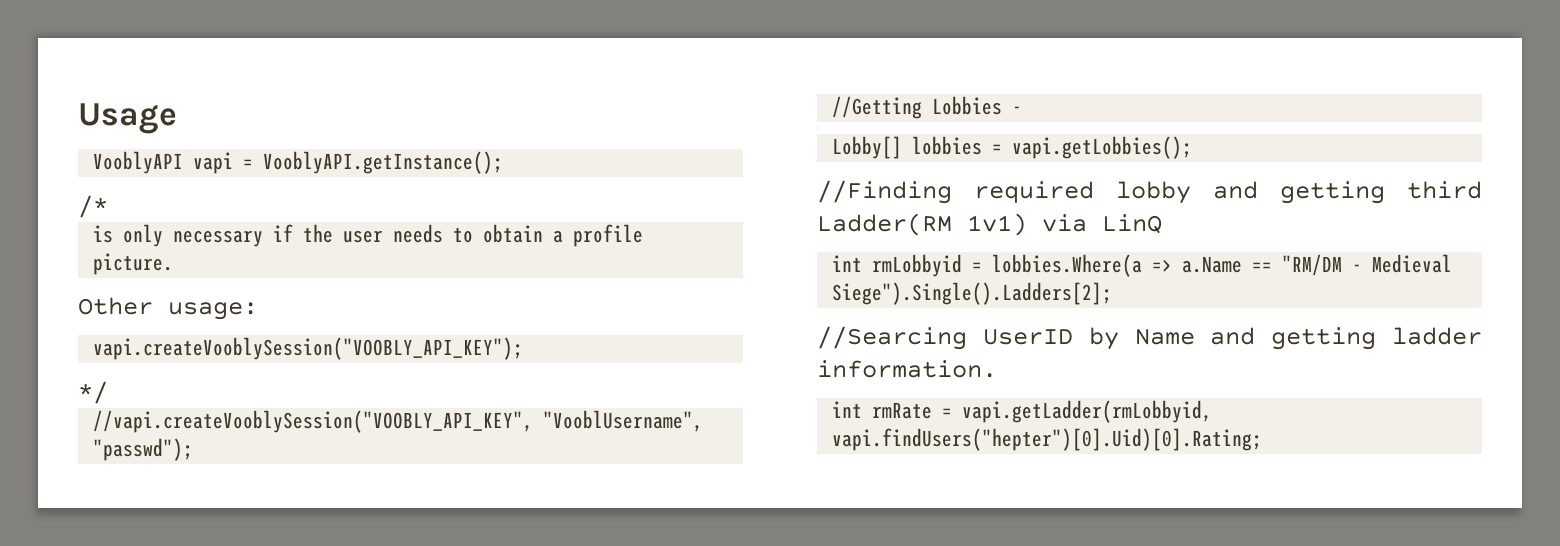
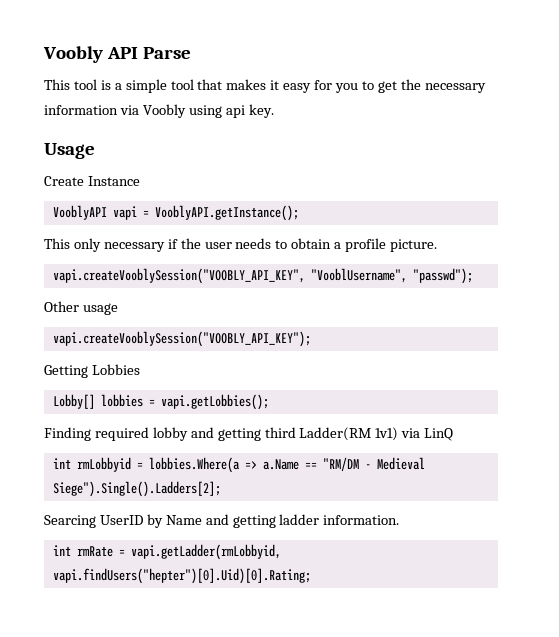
(78, 118) none -> [43,46,191,63] [44,79,486,93] [44,104,274,118] Voobly API Parse // This tool is a simple tool that makes it easy for you to get the necessary information via Voobly using api key. //
(177, 118) none -> [44,176,140,186] // Create Instance
[78,195,108,218] [93,225,114,243] /* // is -> [44,238,70,249] This
(174, 264) none -> [52,268,473,284] // vapi.createVooblySession("VOOBLY_API_KEY", "VooblUsername", "passwd");
[168,302,258,320] usage: -> [82,303,118,315] usage
[78,381,108,404] [93,410,704,433] [93,438,194,461] [832,96,923,119] */ // //vapi.createVooblySession("VOOBLY_API_KEY", "VooblUsername", "passwd"); // //Getting -> [44,365,88,378] Getting
[1012,106,1023,114] - -> (140, 369) none
[817,180,952,204] //Finding -> [44,427,91,441] Finding
[817,326,967,350] //Searcing -> [44,515,96,528] Searcing

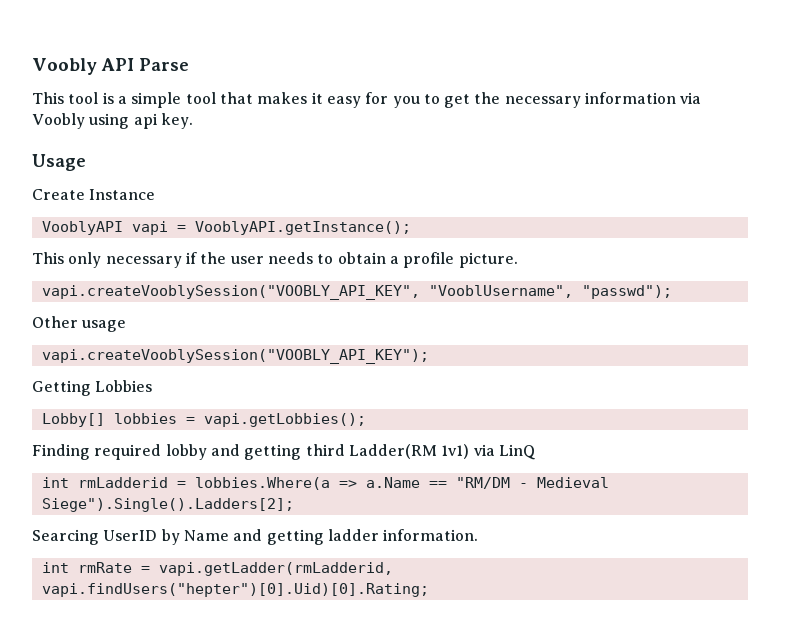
[76,457,131,472] rmLobbyid -> [77,477,168,488] rmLadderid
[130,544,281,560] vapi.getLadder(rmLobbyid, -> [158,562,393,576] vapi.getLadder(rmLadderid,

